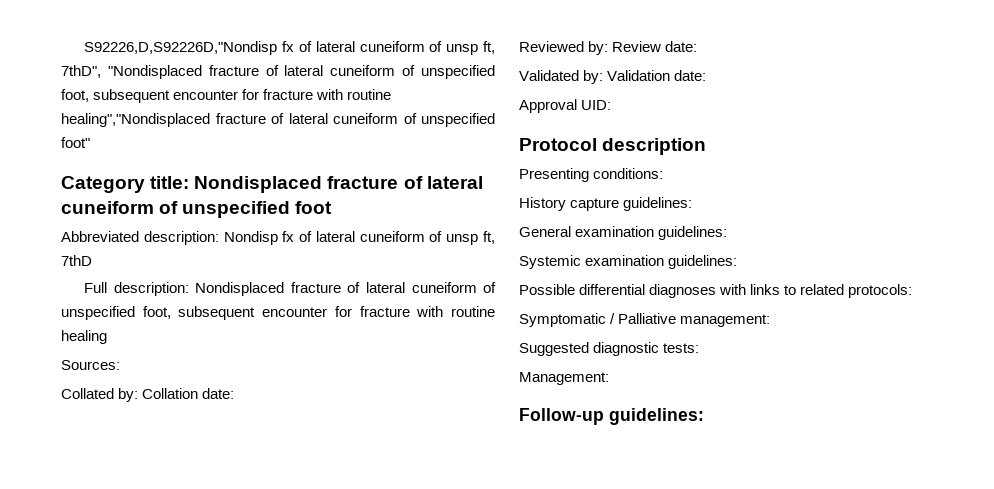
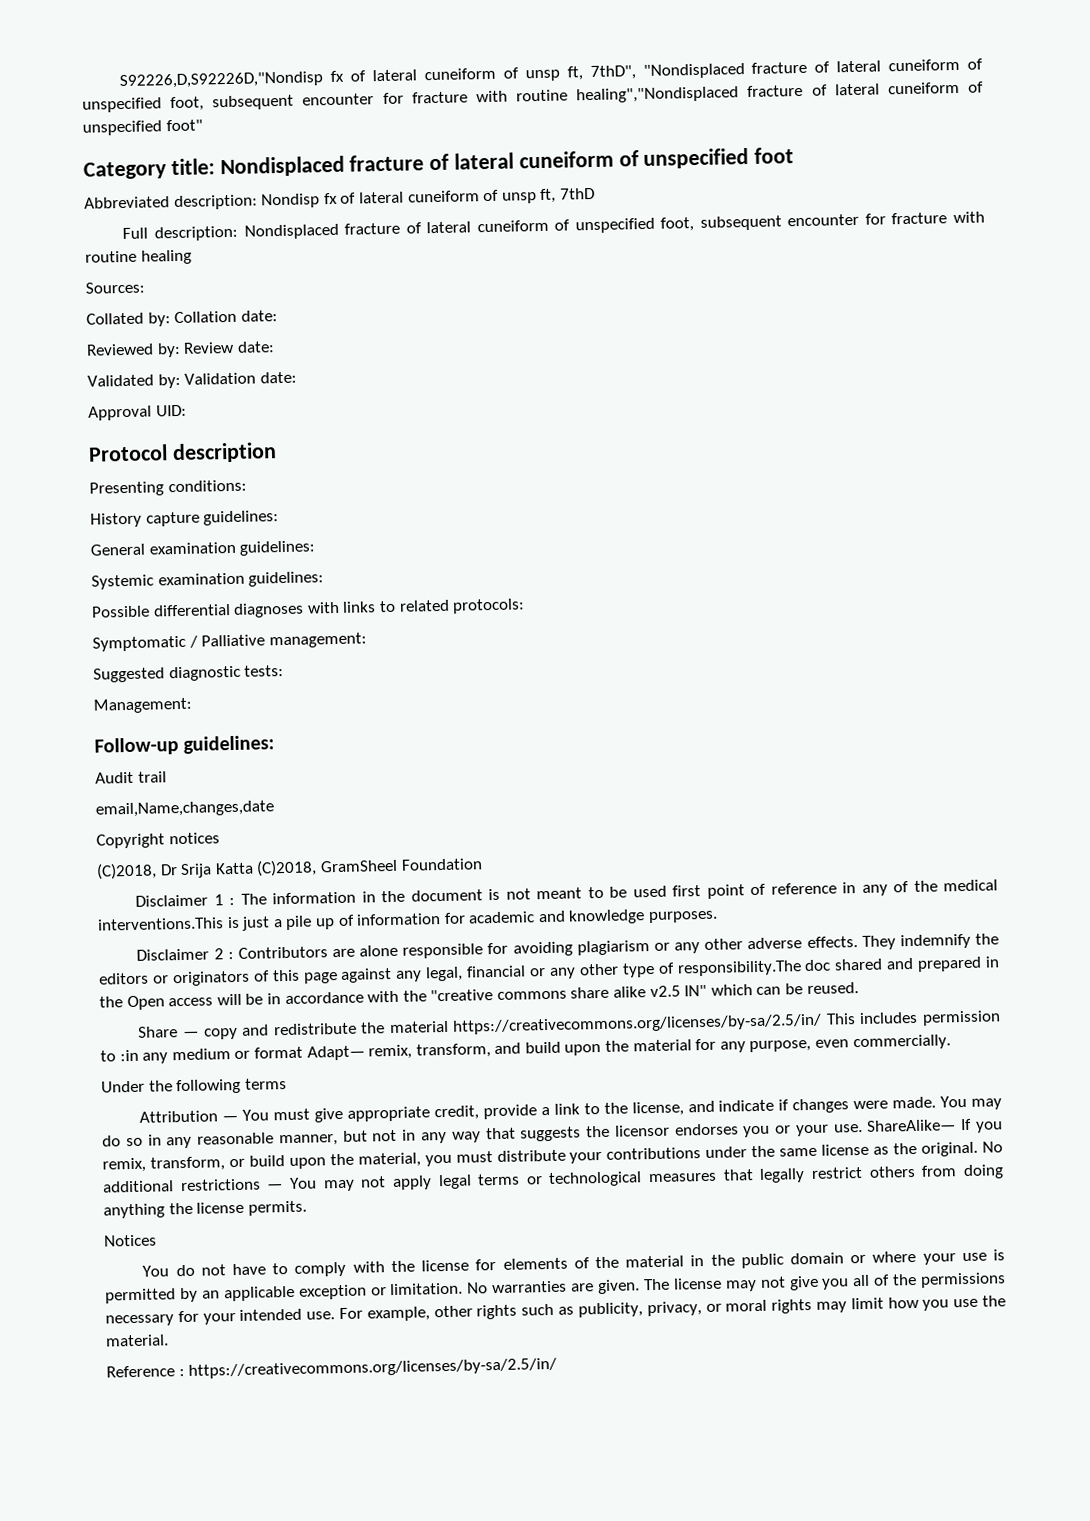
(704, 416) none -> [95,771,167,784] [95,800,274,818] [96,832,220,849] [96,858,483,880] [135,879,999,907] [97,909,719,931] [136,933,999,961] [99,956,1000,987] [99,982,859,1011] [138,1010,1001,1040] [100,1034,951,1064] [101,1078,287,1095] [139,1095,1002,1123] [102,1118,1003,1149] [102,1141,1003,1173] [103,1164,1004,1193] [103,1200,307,1219] [104,1234,157,1247] [142,1249,1005,1277] [105,1272,1006,1304] [105,1295,1007,1327] [105,1334,169,1347] [106,1357,558,1379] // Audit trail // email,Name,changes,date // Copyright notices // (C)2018, Dr Srija Katta (C)2018, GramSheel Foundation // Disclaimer 1 : The information in the document is not meant to be used first point of reference in any of the medical interventions.This is just a pile up of information for academic and knowledge purposes. // Disclaimer 2 : Contributors are alone responsible for avoiding plagiarism or any other adverse effects. They indemnify the editors or originators of this page against any legal, financial or any other type of responsibility.The doc shared and prepared in the Open access will be in accordance with the "creative commons share alike v2.5 IN" which can be reused. // Share — copy and redistribute the material https://creativecommons.org/licenses/by-sa/2.5/in/ This includes permission to :in any medium or format Adapt— remix, transform, and build upon the material for any purpose, even commercially. // Under the following terms // Attribution — You must give appropriate credit, provide a link to the license, and indicate if changes were made. You may do so in any reasonable manner, but not in any way that suggests the licensor endorses you or your use. ShareAlike— If you remix, transform, or build upon the material, you must distribute your contributions under the same license as the original. No additional restrictions — You may not apply legal terms or technological measures that legally restrict others from doing anything the license permits. // Notices // You do not have to comply with the license for elements of the material in the public domain or where your use is permitted by an applicable exception or limitation. No warranties are given. The license may not give you all of the permissions necessary for your intended use. For example, other rights such as publicity, privacy, or moral rights may limit how you use the material. // Reference : https://creativecommons.org/licenses/by-sa/2.5/in/

